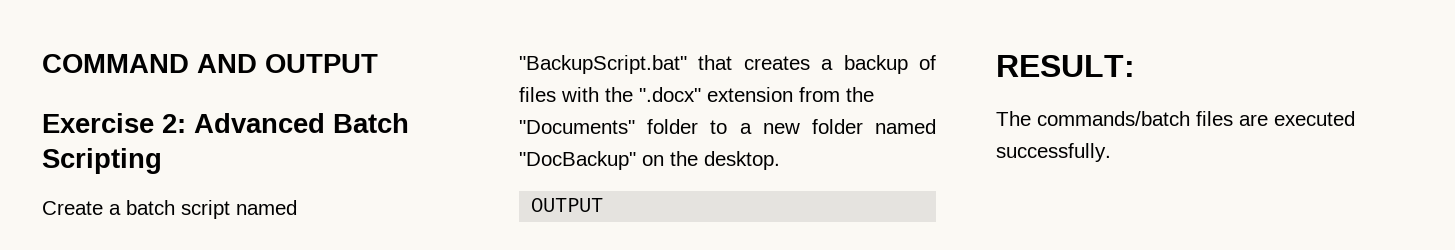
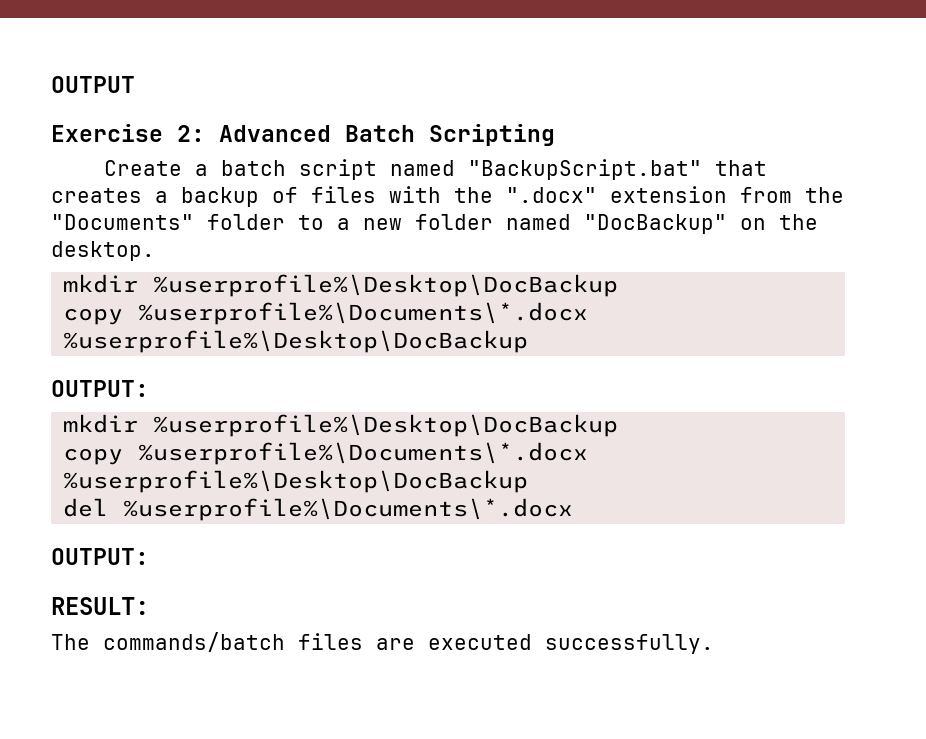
[42,54,257,73] COMMAND AND -> (51, 84) none
[531,198,604,212] OUTPUT -> [63,274,619,297] [63,302,589,325] [63,330,529,353] [51,380,149,397] [63,414,619,437] [63,442,589,465] [63,470,529,493] [63,498,574,521] [51,548,149,565] mkdir %userprofile%\Desktop\DocBackup // copy %userprofile%\Documents\*.docx %userprofile%\Desktop\DocBackup // OUTPUT: // mkdir %userprofile%\Desktop\DocBackup // copy %userprofile%\Documents\*.docx %userprofile%\Desktop\DocBackup // del %userprofile%\Documents\*.docx // OUTPUT:

